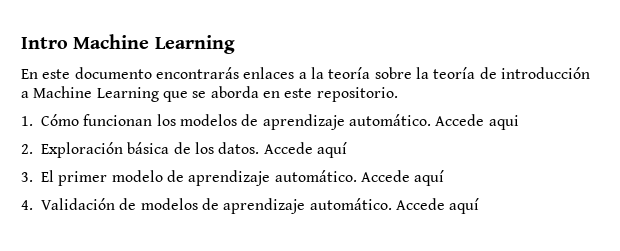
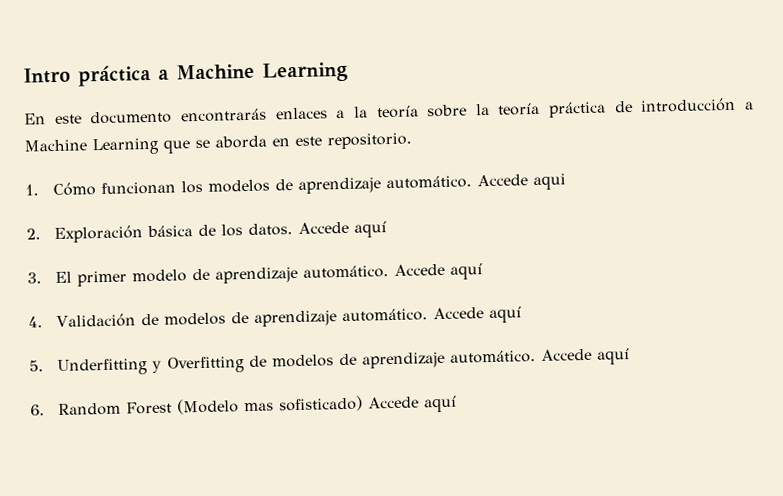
(68, 43) none -> [78,64,169,87] práctica a
(476, 73) none -> [549,101,607,118] práctica
(480, 206) none -> [29,348,631,376] [30,395,458,416] // 5. Underfitting y Overfitting de modelos de aprendizaje automático. Accede aquí // 6. Random Forest (Modelo mas sofisticado) Accede aquí

